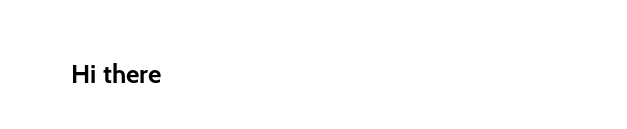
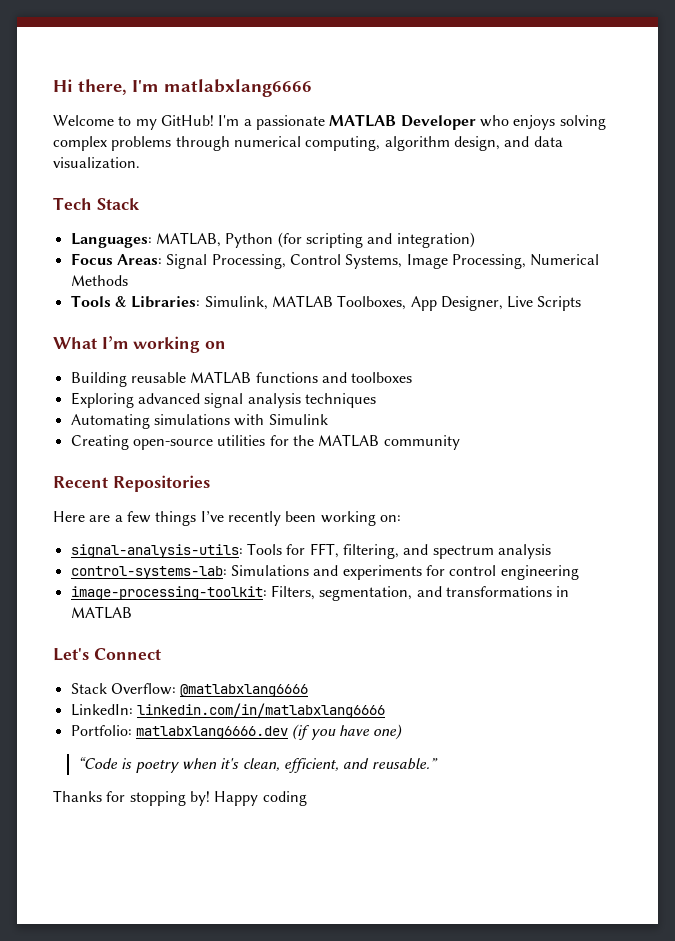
[103,63,162,83] there -> [78,79,312,97] [53,114,606,130] [53,136,563,151] [53,157,140,169] [53,197,140,210] [70,232,475,248] [70,253,600,269] [70,275,128,286] [70,295,582,311] [53,336,227,353] [70,371,413,387] [70,392,376,408] [70,414,328,429] [70,434,460,450] [53,475,210,492] [53,511,401,526] [70,543,551,559] [70,565,579,580] [70,585,570,601] [70,606,132,619] [53,648,161,661] [70,683,309,697] [70,703,385,718] [70,724,403,740] [77,757,438,773] [53,790,307,806] there, I'm matlabxlang6666 // Welcome to my GitHub! I'm a passionate MATLAB Developer who enjoys solving complex problems through numerical computing, algorithm design, and data visualization. // Tech Stack // Languages: MATLAB, Python (for scripting and integration) // Focus Areas: Signal Processing, Control Systems, Image Processing, Numerical Methods // Tools & Libraries: Simulink, MATLAB Toolboxes, App Designer, Live Scripts // What I’m working on // Building reusable MATLAB functions and toolboxes // Exploring advanced signal analysis techniques // Automating simulations with Simulink // Creating open-source utilities for the MATLAB community // Recent Repositories // Here are a few things I’ve recently been working on: // signal-analysis-utils: Tools for FFT, filtering, and spectrum analysis // control-systems-lab: Simulations and experiments for control engineering // image-processing-toolkit: Filters, segmentation, and transformations in MATLAB // Let's Connect // Stack Overflow: @matlabxlang6666 // LinkedIn: linkedin.com/in/matlabxlang6666 // Portfolio: matlabxlang6666.dev (if you have one) // “Code is poetry when it's clean, efficient, and reusable.” // Thanks for stopping by! Happy coding

